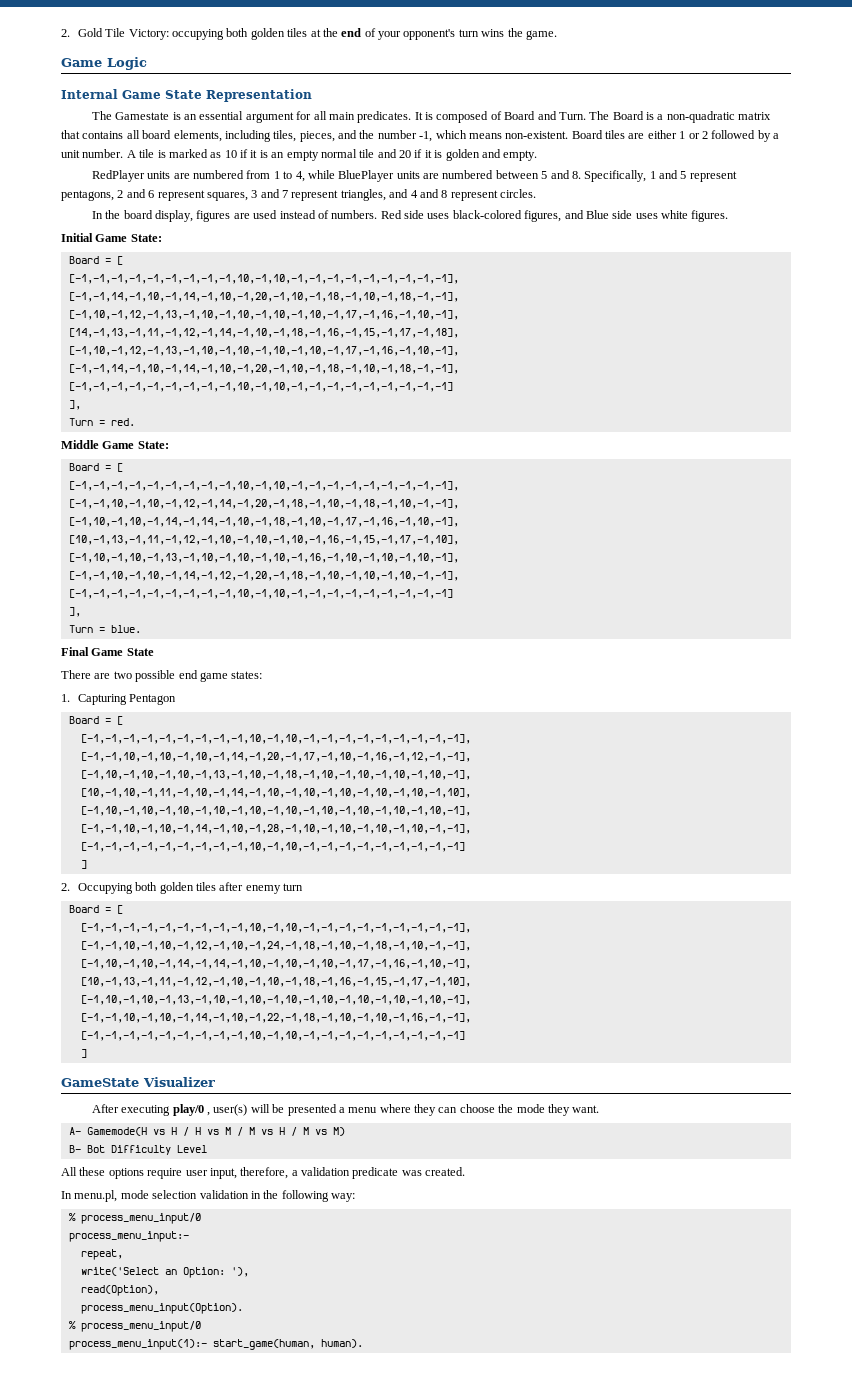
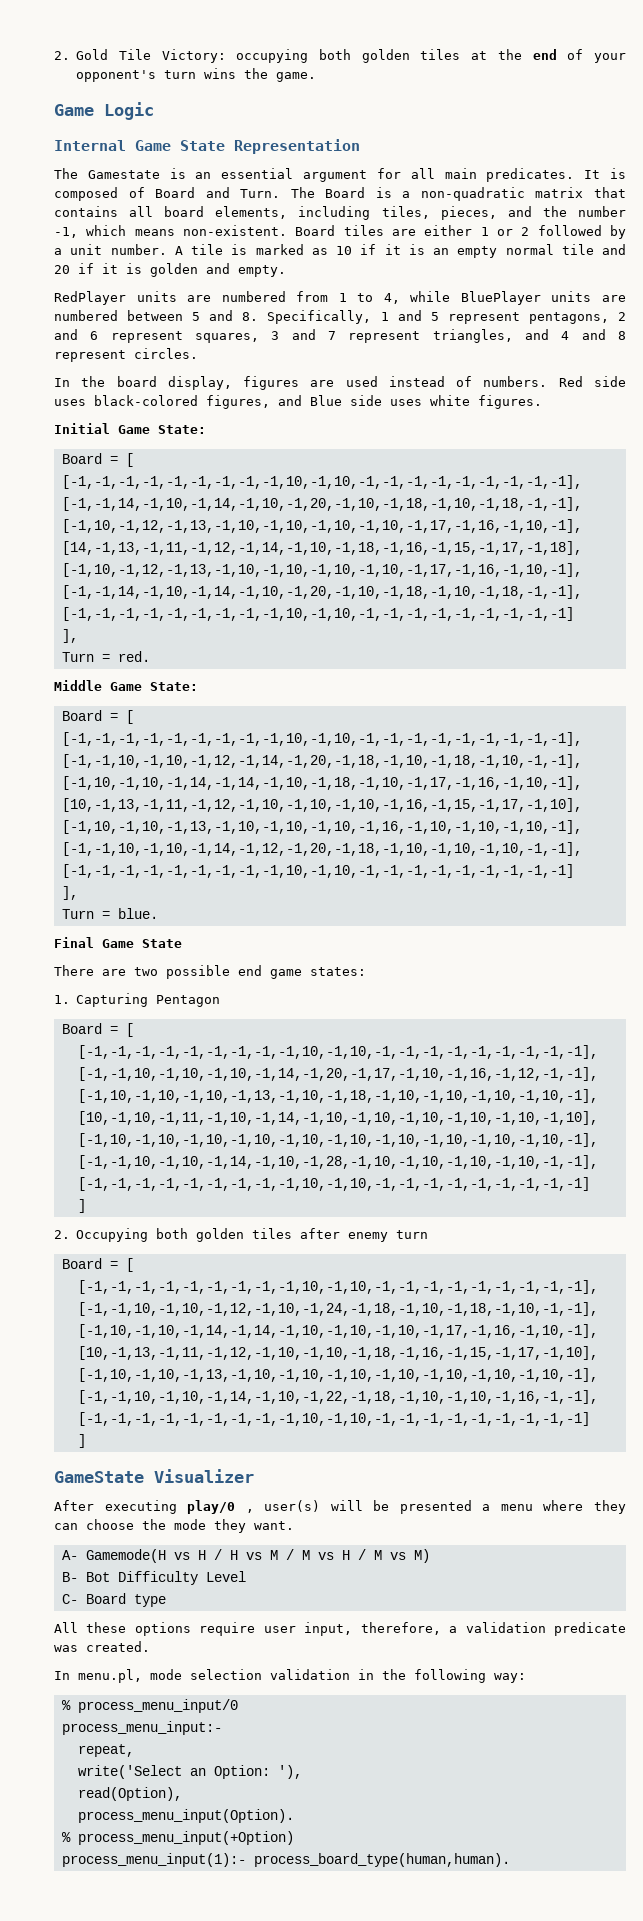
(207, 1149) none -> [61,1593,166,1607] // C- Board type
[80,1321,201,1332] process_menu_input/0 -> [77,1831,294,1845] process_menu_input(+Option)
[212,1339,363,1350] start_game(human, human). -> [253,1853,510,1867] process_board_type(human,human).

